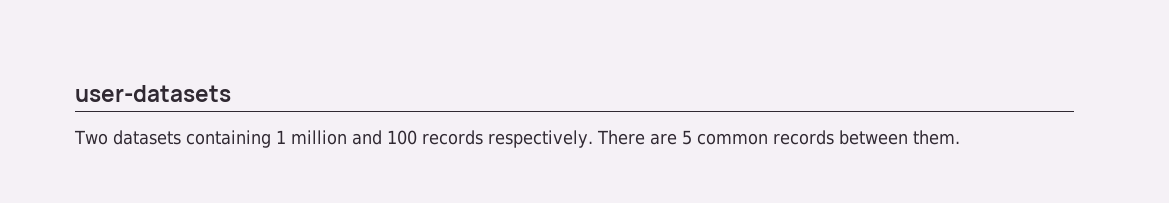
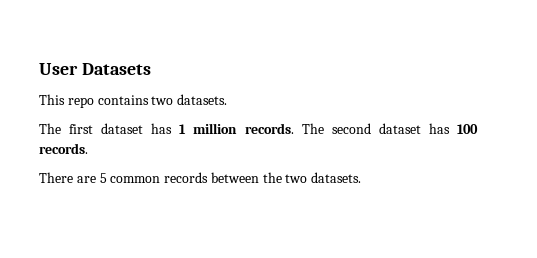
[75,85,231,102] [74,130,593,148] user-datasets // Two datasets containing 1 million and 100 records respectively. -> [39,63,151,75] [39,94,228,108] [39,123,478,134] [39,143,88,154] User Datasets // This repo contains two datasets. // The first dataset has 1 million records. The second dataset has 100 records. //
[912,130,960,145] them. -> [262,172,362,183] the two datasets.

